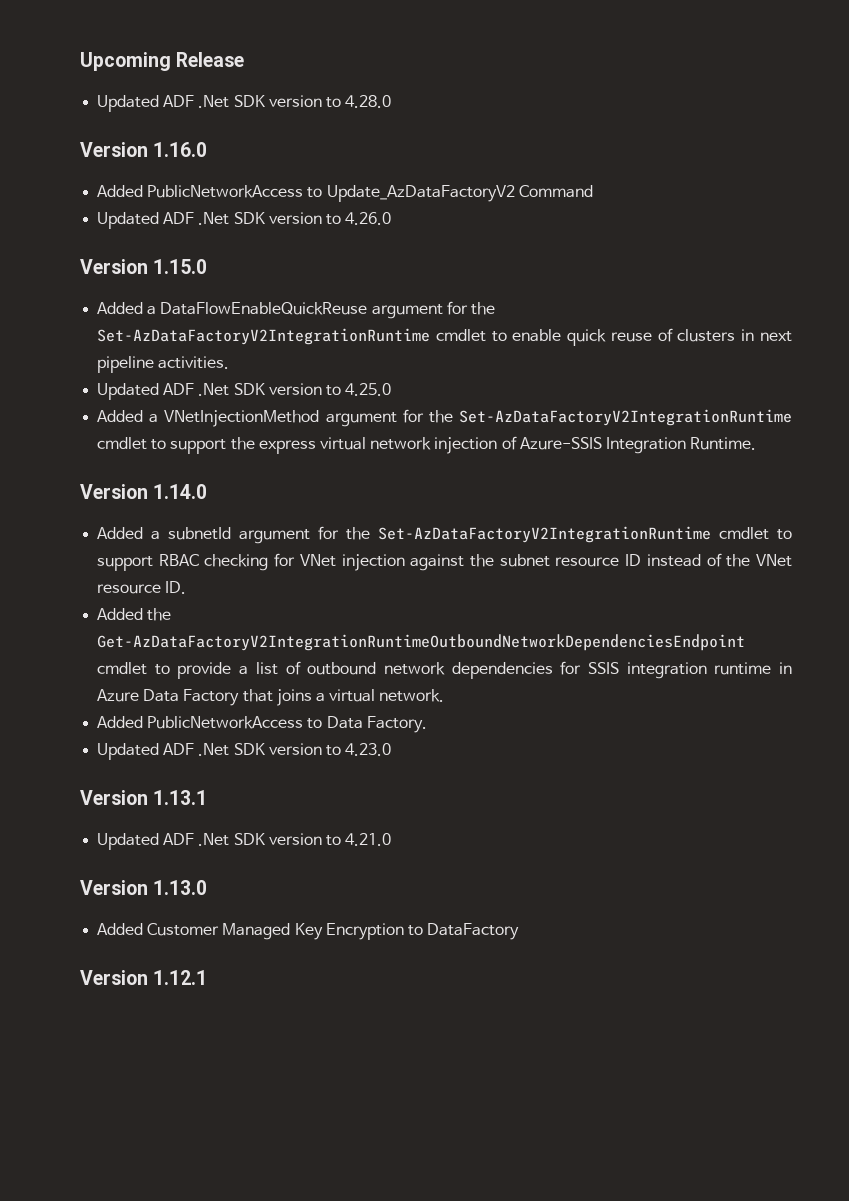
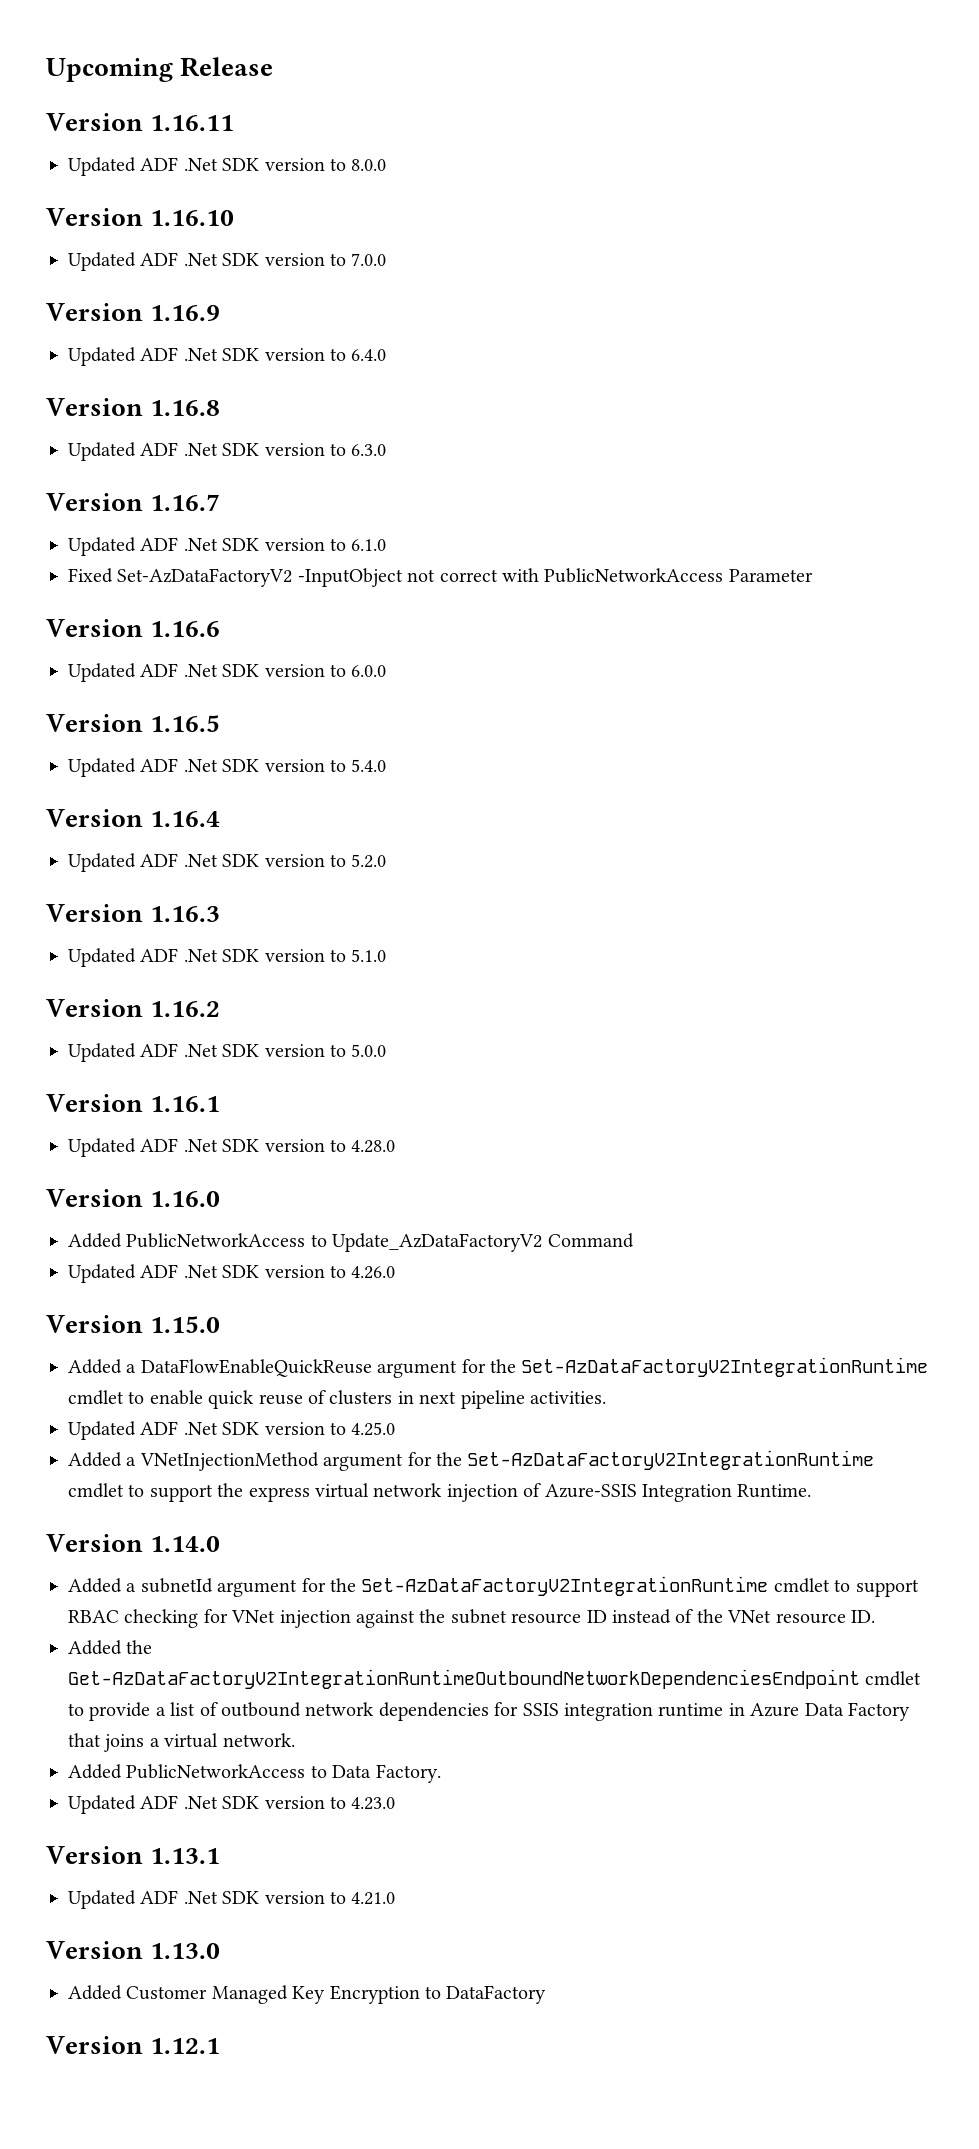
(245, 59) none -> [46,113,235,131] [68,157,387,176] [46,208,235,226] [68,252,387,271] [46,303,221,321] [68,347,387,366] [46,398,221,416] [68,442,387,461] [46,493,221,511] [68,537,387,556] [68,568,813,587] [46,619,221,637] [68,663,387,682] [46,714,221,732] [68,758,387,777] [46,809,221,827] [68,853,387,872] [46,904,221,922] [68,948,387,967] [46,999,221,1017] [68,1043,387,1062] [46,1094,221,1112] // Version 1.16.11 // Updated ADF .Net SDK version to 8.0.0 // Version 1.16.10 // Updated ADF .Net SDK version to 7.0.0 // Version 1.16.9 // Updated ADF .Net SDK version to 6.4.0 // Version 1.16.8 // Updated ADF .Net SDK version to 6.3.0 // Version 1.16.7 // Updated ADF .Net SDK version to 6.1.0 // Fixed Set-AzDataFactoryV2 -InputObject not correct with PublicNetworkAccess Parameter // Version 1.16.6 // Updated ADF .Net SDK version to 6.0.0 // Version 1.16.5 // Updated ADF .Net SDK version to 5.4.0 // Version 1.16.4 // Updated ADF .Net SDK version to 5.2.0 // Version 1.16.3 // Updated ADF .Net SDK version to 5.1.0 // Version 1.16.2 // Updated ADF .Net SDK version to 5.0.0 // Version 1.16.1

